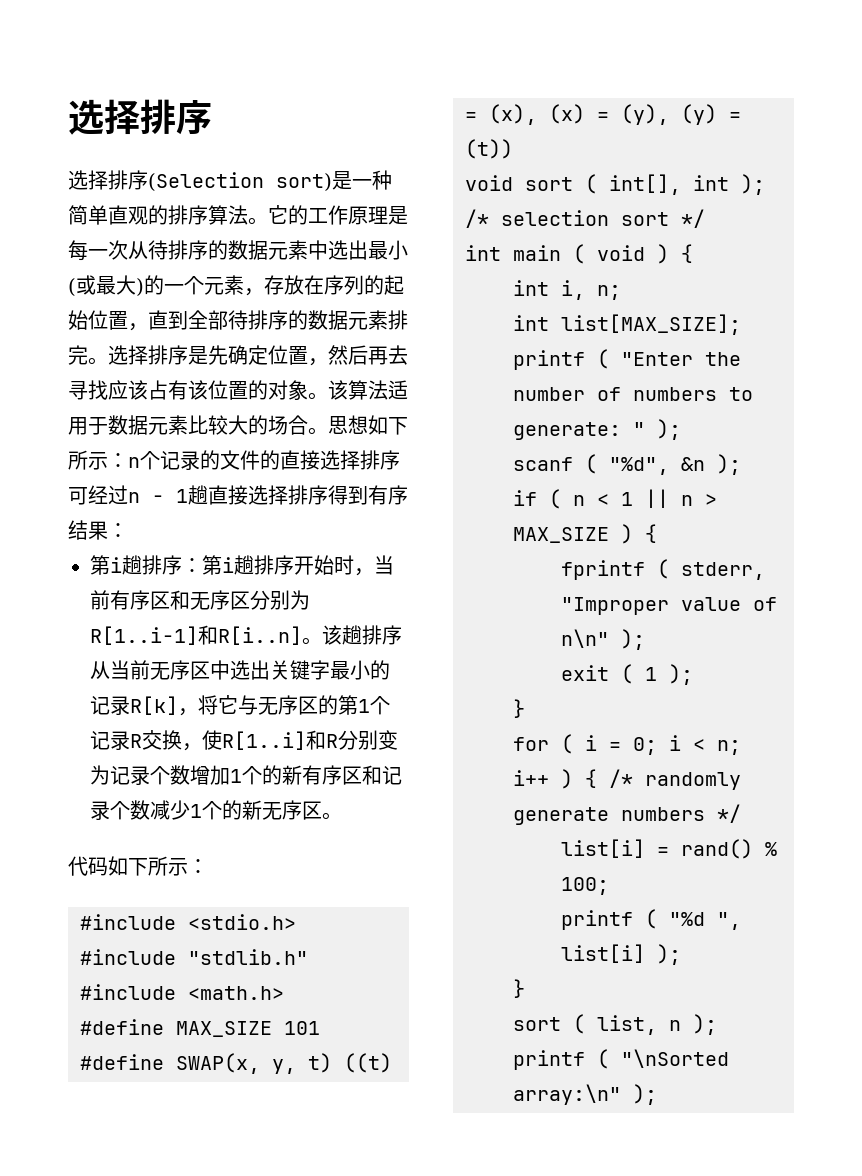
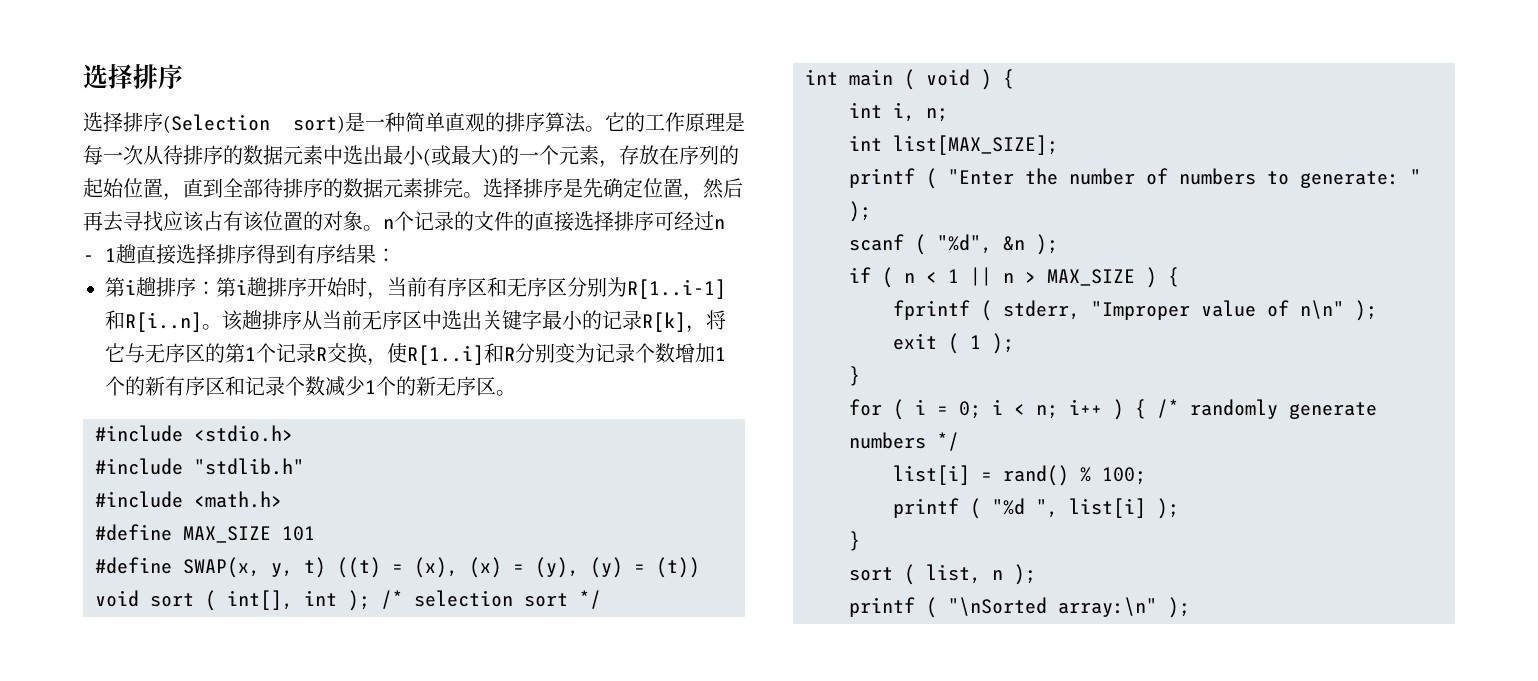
[328,380,408,400] [68,415,408,435] [68,450,128,470] 该算法适用于数据元素比较大的场合。思想如下所示： -> (383, 228) none
[68,856,208,876] // 代码如下所示： -> (516, 393) none

